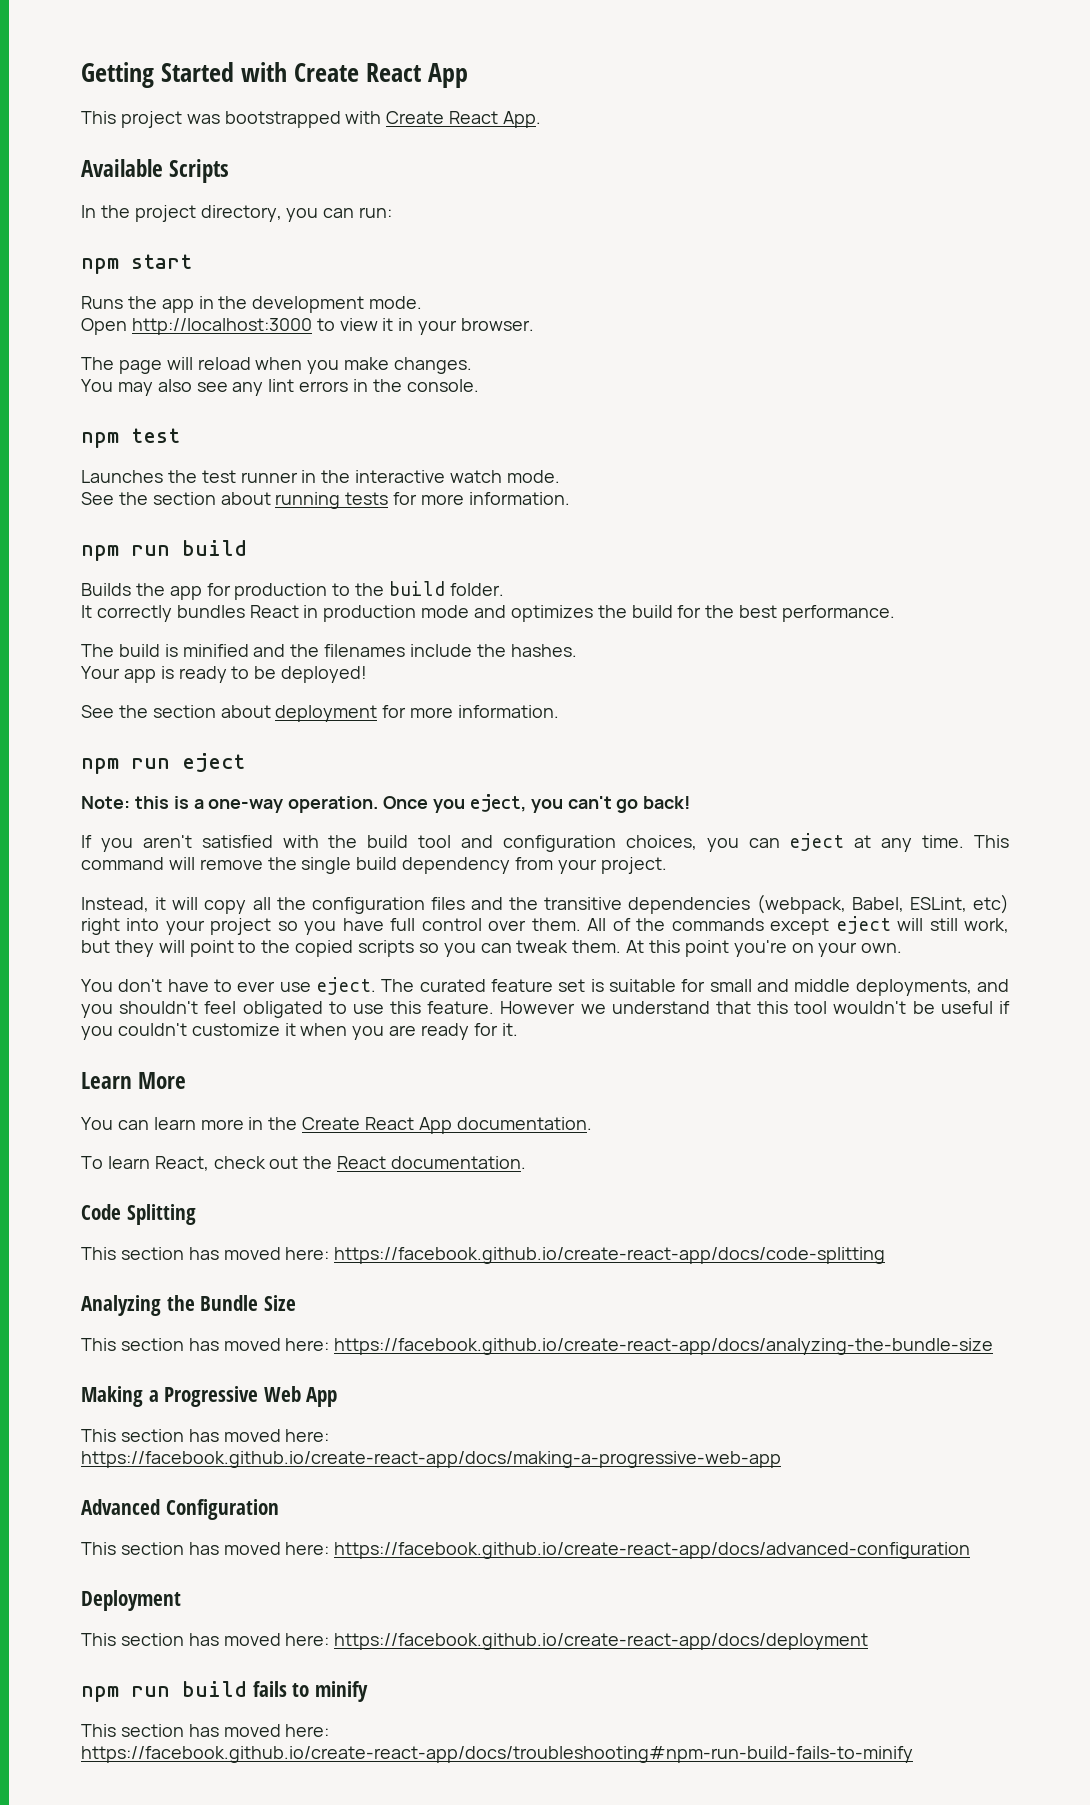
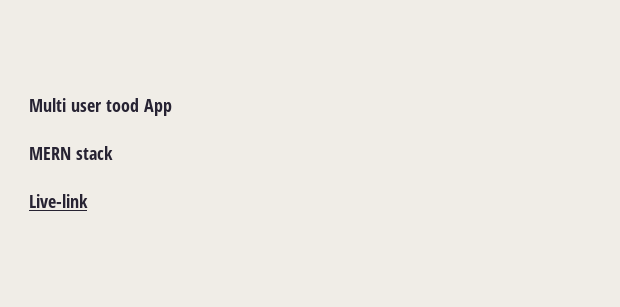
[81,62,469,88] [81,111,542,128] [81,159,230,183] [81,205,393,222] [81,254,192,274] [81,296,423,313] [81,318,535,335] [81,357,473,374] [81,379,479,396] [81,428,180,448] [81,470,560,483] [81,492,570,509] [81,540,247,561] [81,581,504,600] [81,605,896,622] [81,644,577,657] [81,666,368,683] [81,705,560,722] [81,753,245,774] [81,794,691,813] [81,833,1009,852] [81,857,667,874] [81,894,1009,914] [81,916,1010,935] [81,940,903,957] [81,977,1010,996] [81,1001,1010,1018] [81,1023,518,1040] [81,1072,187,1089] [81,1117,592,1134] [81,1156,527,1171] [81,1204,196,1225] [81,1247,886,1264] [81,1295,296,1316] [81,1338,994,1355] [81,1386,338,1407] [81,1429,330,1442] [81,1451,781,1468] [81,1499,279,1520] [81,1542,971,1559] [81,1590,181,1611] [81,1633,869,1650] [81,1681,368,1702] [81,1724,330,1737] [81,1746,913,1763] Getting Started with Create React App // This project was bootstrapped with Create React App. // Available Scripts // In the project directory, you can run: // npm start // Runs the app in the development mode. // Open http://localhost:3000 to view it in your browser. // The page will reload when you make changes. // You may also see any lint errors in the console. // npm test // Launches the test runner in the interactive watch mode. // See the section about running tests for more information. // npm run build // Builds the app for production to the build folder. // It correctly bundles React in production mode and optimizes the build for the best performance. // The build is minified and the filenames include the hashes. // Your app is ready to be deployed! // See the section about deployment for more information. // npm run eject // Note: this is a one-way operation. Once you eject, you can't go back! // If you aren't satisfied with the build tool and configuration choices, you can eject at any time. This command will remove the single build dependency from your project. // Instead, it will copy all the configuration files and the transitive dependencies (webpack, Babel, ESLint, etc) right into your project so you have full control over them. All of the commands except eject will still work, but they will point to the copied scripts so you can tweak them. At this point you're on your own. // You don't have to ever use eject. The curated feature set is suitable for small and middle deployments, and you shouldn't feel obligated to use this feature. However we understand that this tool wouldn't be useful if you couldn't customize it when you are ready for it. // Learn More // You can learn more in the Create React App documentation. // To learn React, check out the React documentation. // Code Splitting // This section has moved here: https://facebook.github.io/create-react-app/docs/code-splitting // Analyzing the Bundle Size // This section has moved here: https://facebook.github.io/create-react-app/docs/analyzing-the-bundle-size // Making a Progressive Web App // This section has moved here: https://facebook.github.io/create-react-app/docs/making-a-progressive-web-app // Advanced Configuration // This section has moved here: https://facebook.github.io/create-react-app/docs/advanced-configuration // Deployment // This section has moved here: https://facebook.github.io/create-react-app/docs/deployment // npm run build fails to minify // This section has moved here: https://facebook.github.io/create-react-app/docs/troubleshooting#npm-run-build-fails-to-minify -> [29,98,172,116] [29,146,113,160] [29,194,88,208] Multi user tood App // MERN stack // Live-link

